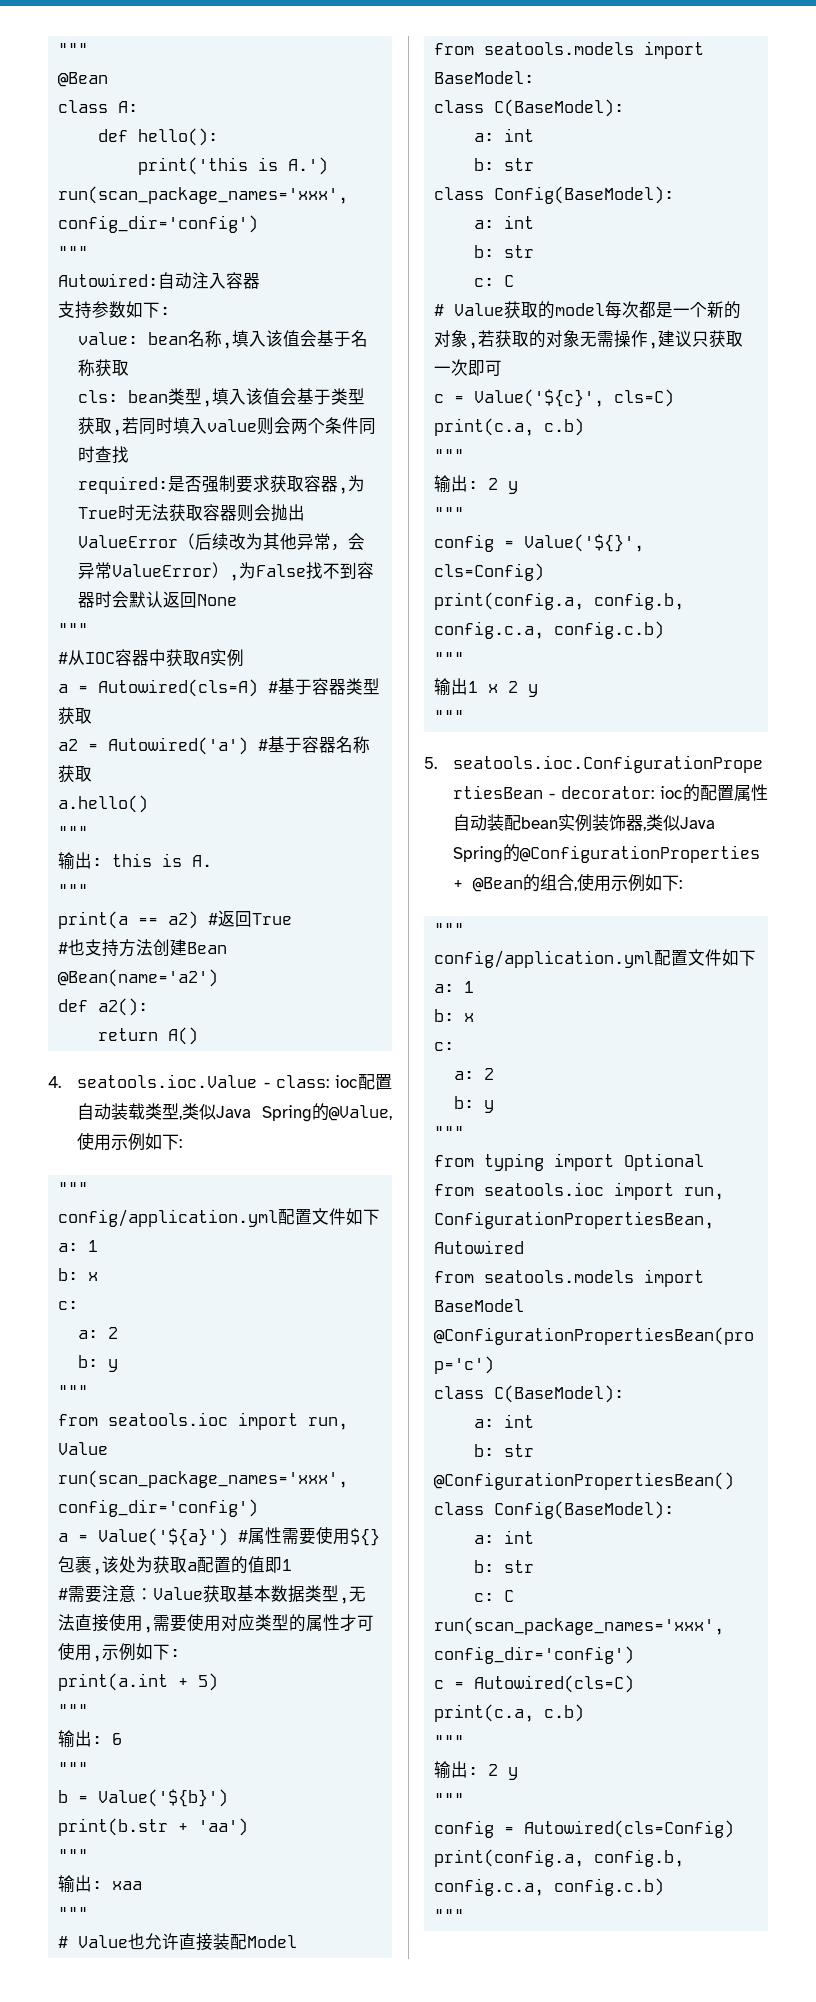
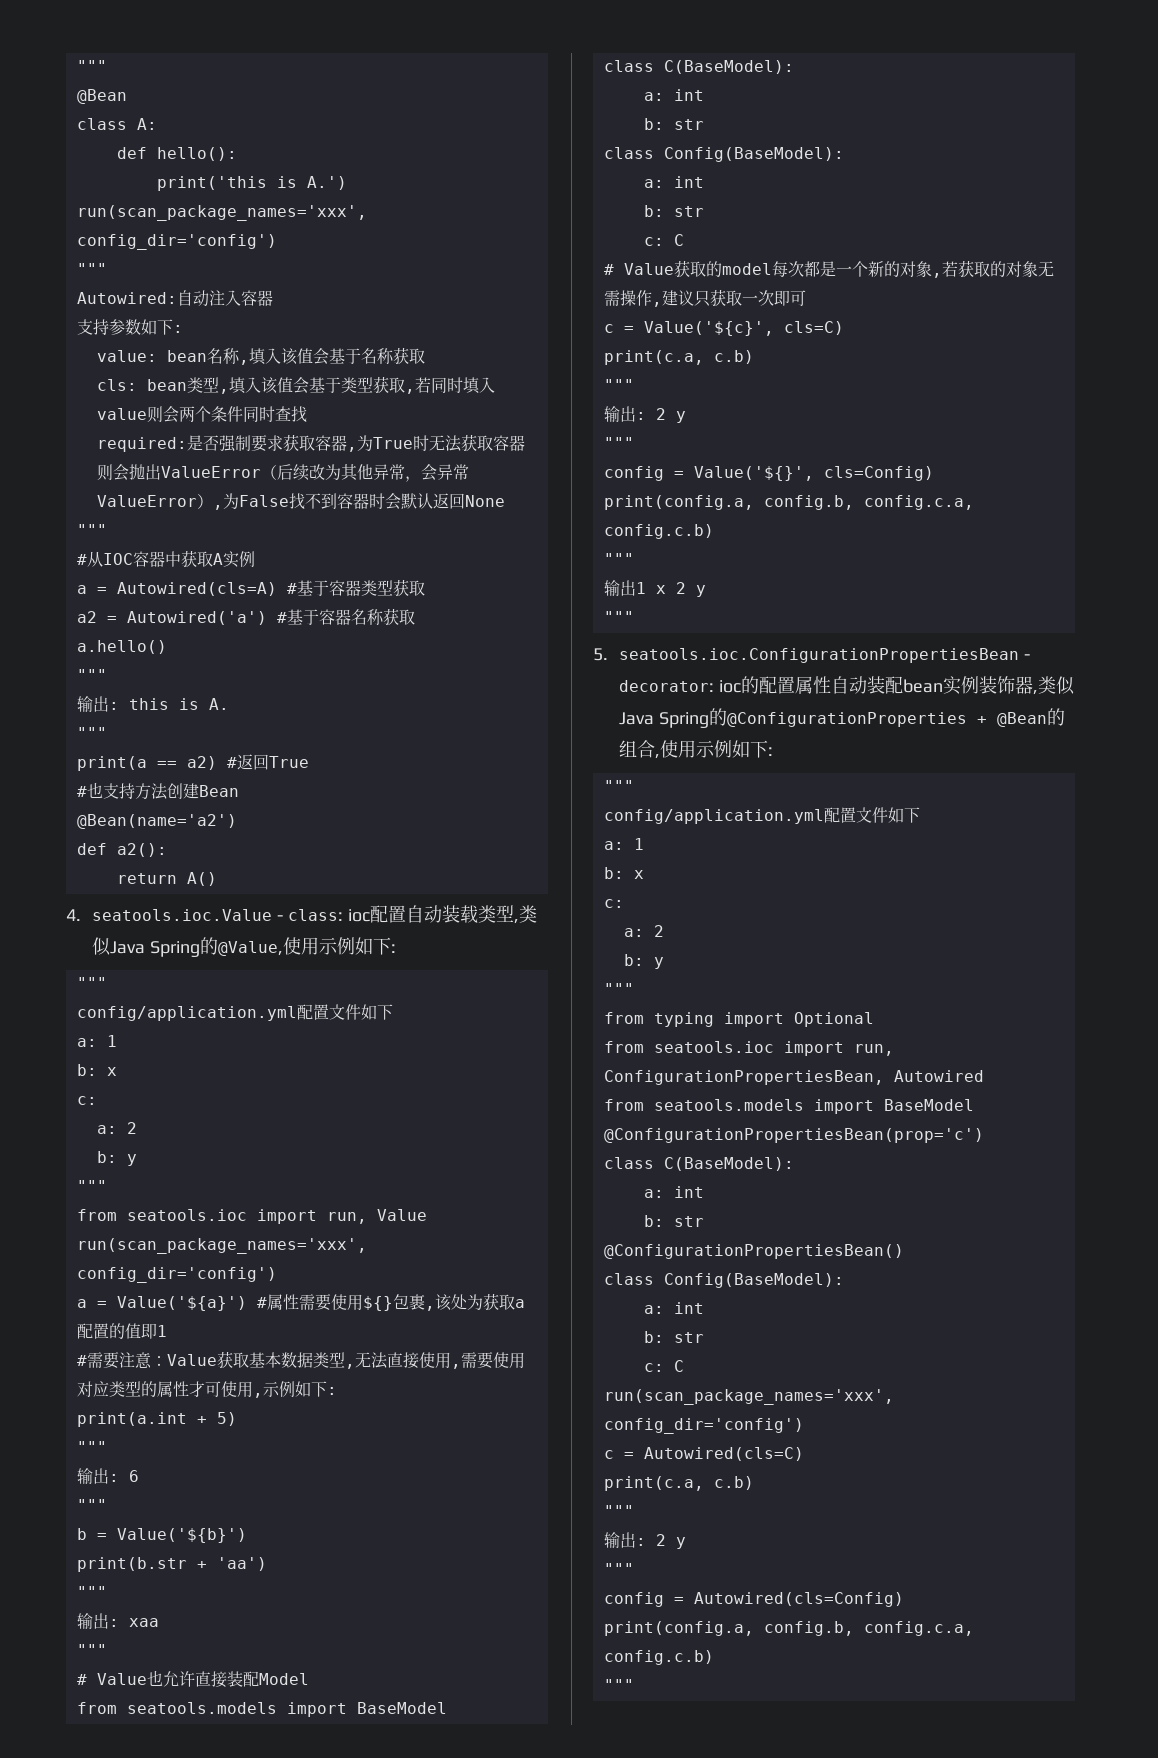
[434,71,535,84] BaseModel: -> [356,1702,447,1714] BaseModel

